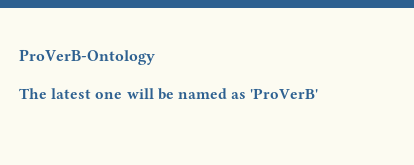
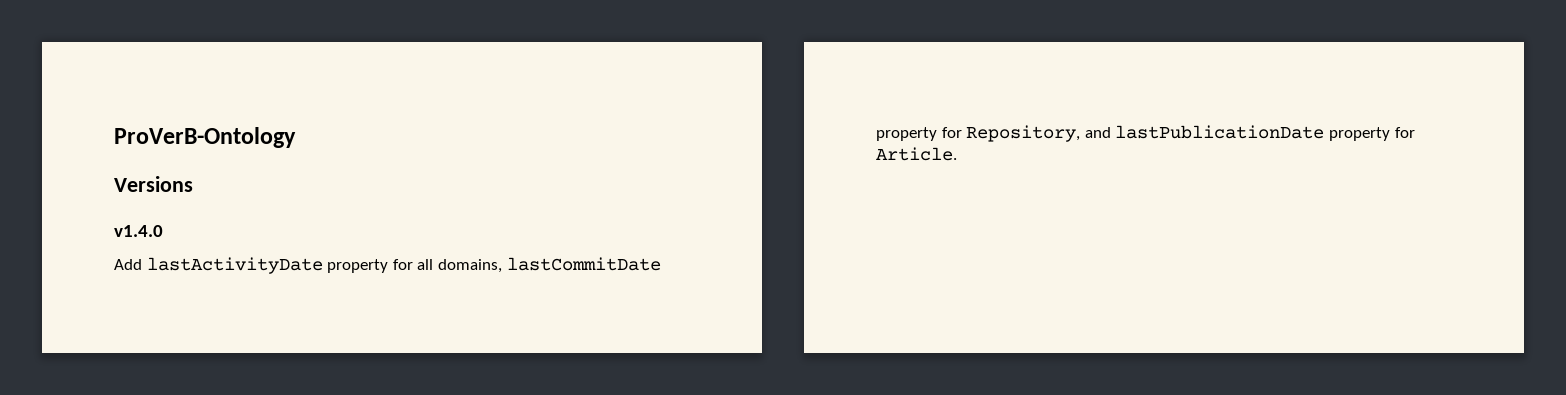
[19,88,319,100] The latest one will be named as 'ProVerB' -> [114,176,193,192] [114,225,163,237] [114,257,661,274] [876,125,1415,142] [876,147,957,161] Versions // v1.4.0 // Add lastActivityDate property for all domains, lastCommitDate property for Repository, and lastPublicationDate property for Article.

